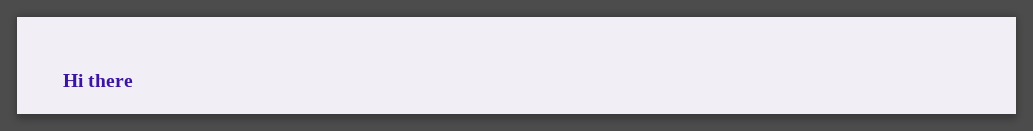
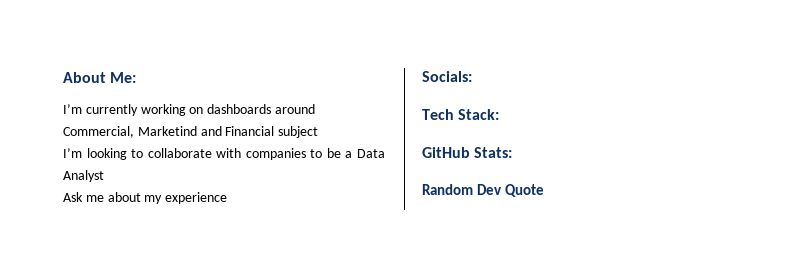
[63,74,134,87] Hi there -> [63,72,137,83] [63,104,315,116] [63,126,319,138] [63,148,385,160] [63,170,104,182] [63,192,228,204] [422,71,472,82] [422,109,500,120] [422,147,513,158] [422,184,544,197] About Me: // I’m currently working on dashboards around Commercial, Marketind and Financial subject // I’m looking to collaborate with companies to be a Data Analyst // Ask me about my experience // Socials: // Tech Stack: // GitHub Stats: // Random Dev Quote

